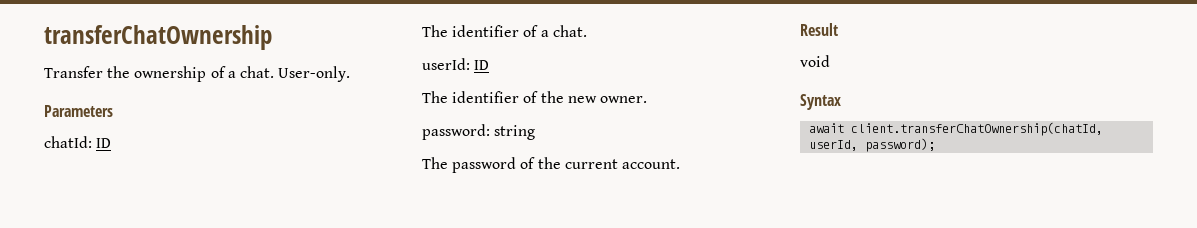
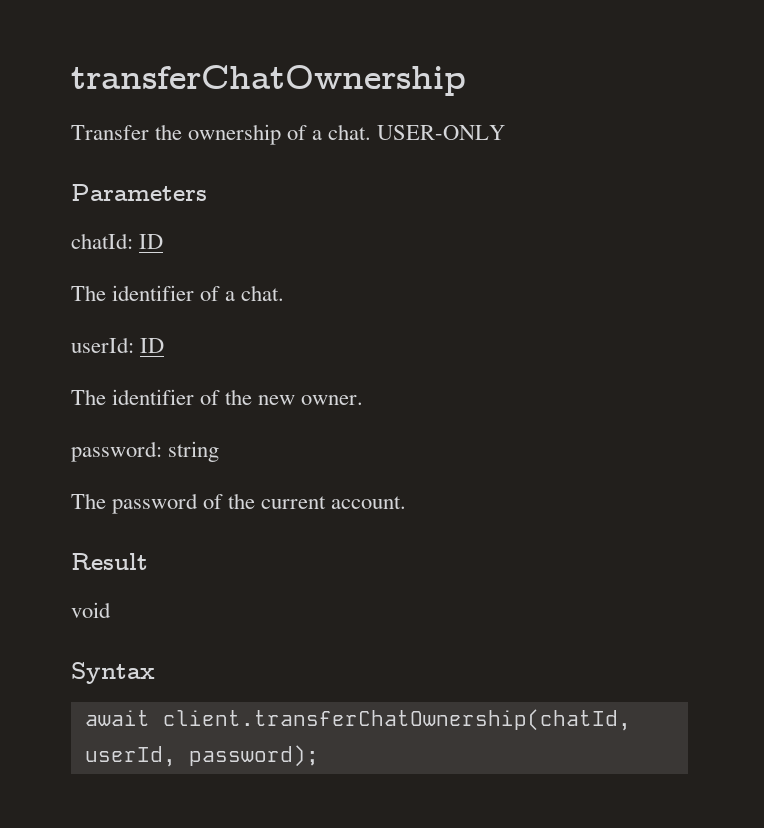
[278,66,351,82] User-only. -> [377,125,506,140] USER-ONLY

